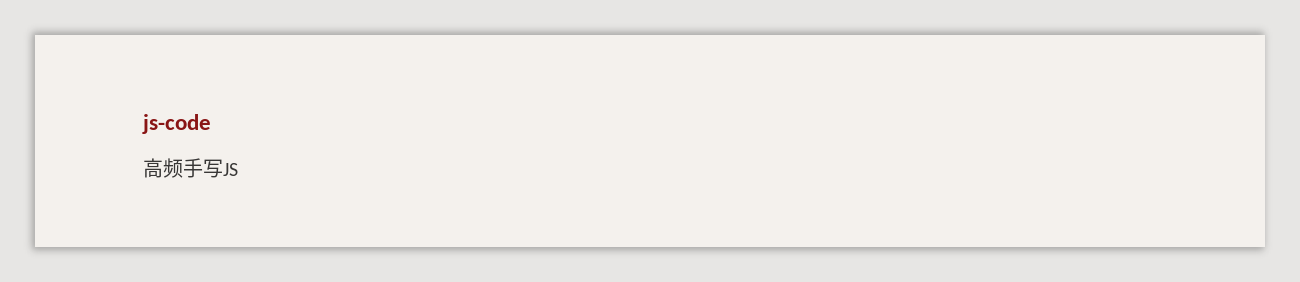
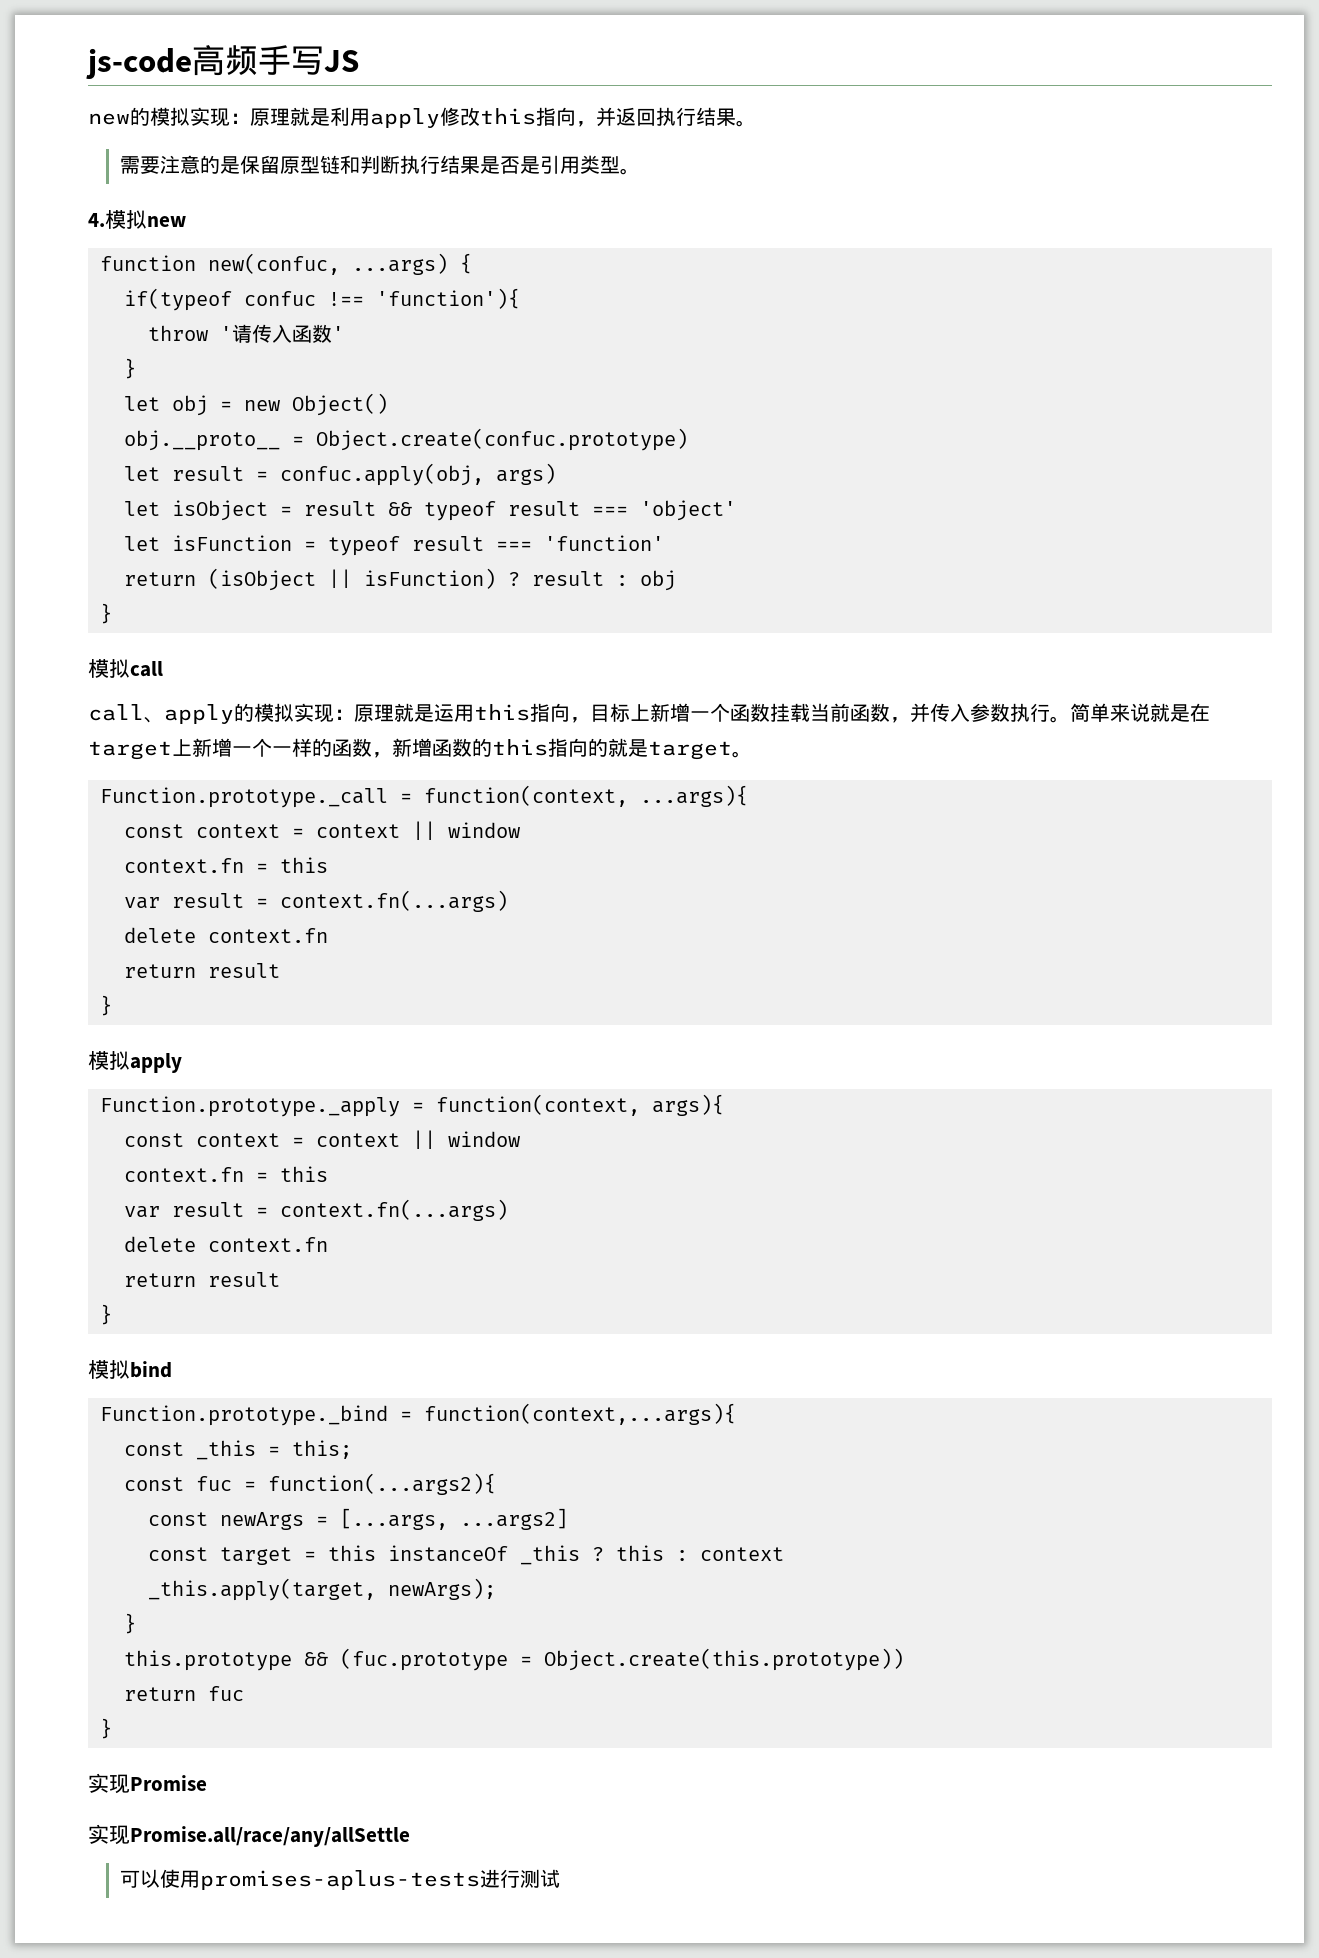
(211, 124) // -> (192, 63) none
(238, 169) none -> [88,107,756,128] [120,155,641,175] [88,210,186,229] [100,253,472,275] [124,288,520,311] [148,324,344,343] [124,358,136,379] [124,393,388,416] [124,428,688,451] [124,463,556,486] [124,500,736,521] [124,535,664,556] [124,568,676,591] [100,603,112,624] [88,659,163,678] [88,703,1210,724] [88,738,752,760] [100,785,748,808] [124,821,520,840] [124,857,328,873] [124,890,508,912] [124,927,328,943] [124,963,280,978] [100,995,112,1016] [88,1051,182,1073] [100,1094,724,1117] [124,1130,520,1149] [124,1166,328,1182] [124,1199,508,1221] [124,1236,328,1252] [124,1272,280,1287] [100,1304,112,1325] [88,1360,172,1379] [100,1403,736,1426] [124,1440,352,1460] [124,1473,496,1495] [148,1508,568,1530] [148,1545,784,1565] [148,1578,496,1601] [124,1613,136,1634] [124,1648,904,1671] [124,1686,244,1701] [100,1718,112,1739] [88,1773,207,1794] [88,1824,410,1847] [120,1869,561,1890] // new的模拟实现：原理就是利用apply修改this指向，并返回执行结果。 // 需要注意的是保留原型链和判断执行结果是否是引用类型。 // 4.模拟new // function new(confuc, ...args) { // if(typeof confuc !== 'function'){ // throw '请传入函数' // } // let obj = new Object() // obj.__proto__ = Object.create(confuc.prototype) // let result = confuc.apply(obj, args) // let isObject = result && typeof result === 'object' // let isFunction = typeof result === 'function' // return (isObject || isFunction) ? result : obj // } // 模拟call // call、apply的模拟实现：原理就是运用this指向，目标上新增一个函数挂载当前函数，并传入参数执行。简单来说就是在target上新增一个一样的函数，新增函数的this指向的就是target。 // Function.prototype._call = function(context, ...args){ // const context = context || window // context.fn = this // var result = context.fn(...args) // delete context.fn // return result // } // 模拟apply // Function.prototype._apply = function(context, args){ // const context = context || window // context.fn = this // var result = context.fn(...args) // delete context.fn // return result // } // 模拟bind // Function.prototype._bind = function(context,...args){ // const _this = this; // const fuc = function(...args2){ // const newArgs = [...args, ...args2] // const target = this instanceOf _this ? this : context // _this.apply(target, newArgs); // } // this.prototype && (fuc.prototype = Object.create(this.prototype)) // return fuc // } // 实现Promise // 实现Promise.all/race/any/allSettle // 可以使用promises-aplus-tests进行测试

